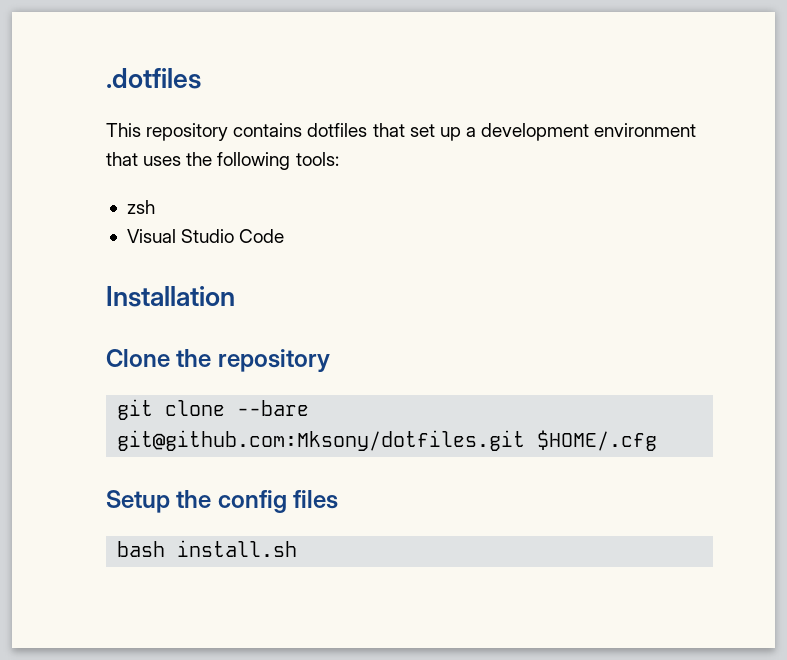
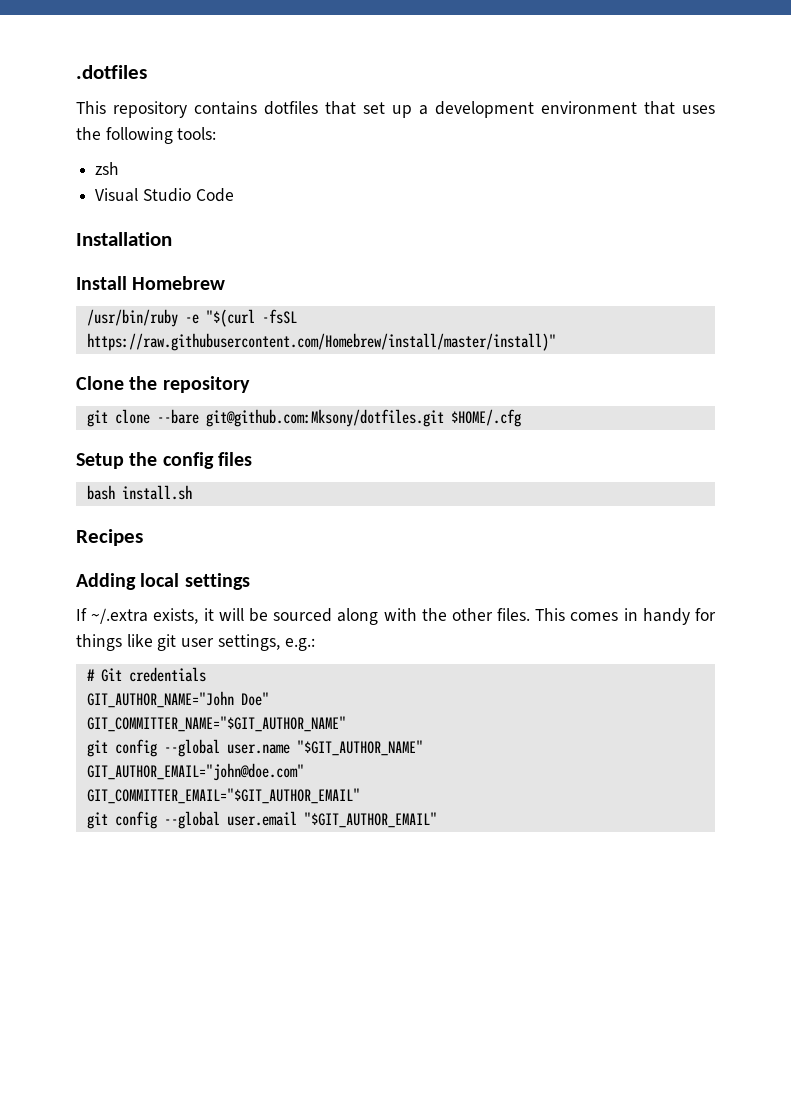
(235, 296) none -> [76,276,226,290] [86,309,297,327] [86,333,556,351] // Install Homebrew // /usr/bin/ruby -e "$(curl -fsSL https://raw.githubusercontent.com/Homebrew/install/master/install)"
(298, 548) none -> [76,529,143,546] [76,573,250,590] [76,608,716,625] [76,634,315,651] [86,667,206,682] [86,691,269,708] [86,716,346,732] [86,739,423,757] [86,763,304,781] [86,788,360,804] [86,811,437,829] // Recipes // Adding local settings // If ~/.extra exists, it will be sourced along with the other files. This comes in handy for things like git user settings, e.g.: // # Git credentials // GIT_AUTHOR_NAME="John Doe" // GIT_COMMITTER_NAME="$GIT_AUTHOR_NAME" // git config --global user.name "$GIT_AUTHOR_NAME" // GIT_AUTHOR_EMAIL="john@doe.com" // GIT_COMMITTER_EMAIL="$GIT_AUTHOR_EMAIL" // git config --global user.email "$GIT_AUTHOR_EMAIL"

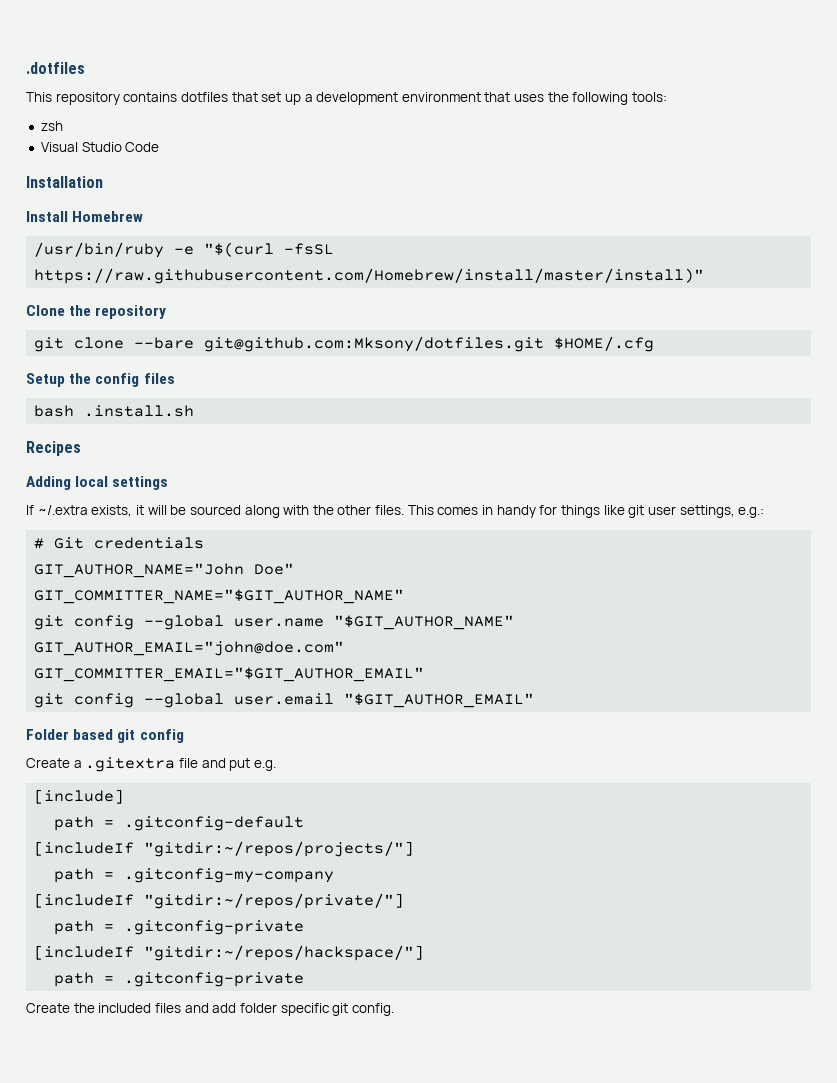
[121,485,192,500] install.sh -> [84,405,195,417] .install.sh
(437, 820) none -> [26,729,184,743] [26,757,276,772] [34,789,125,804] [54,816,305,831] [34,841,415,857] [54,868,335,883] [34,893,405,909] [54,920,305,935] [34,945,425,961] [54,972,305,987] [26,1003,394,1016] // Folder based git config // Create a .gitextra file and put e.g. // [include] // path = .gitconfig-default // [includeIf "gitdir:~/repos/projects/"] // path = .gitconfig-my-company // [includeIf "gitdir:~/repos/private/"] // path = .gitconfig-private // [includeIf "gitdir:~/repos/hackspace/"] // path = .gitconfig-private // Create the included files and add folder specific git config.

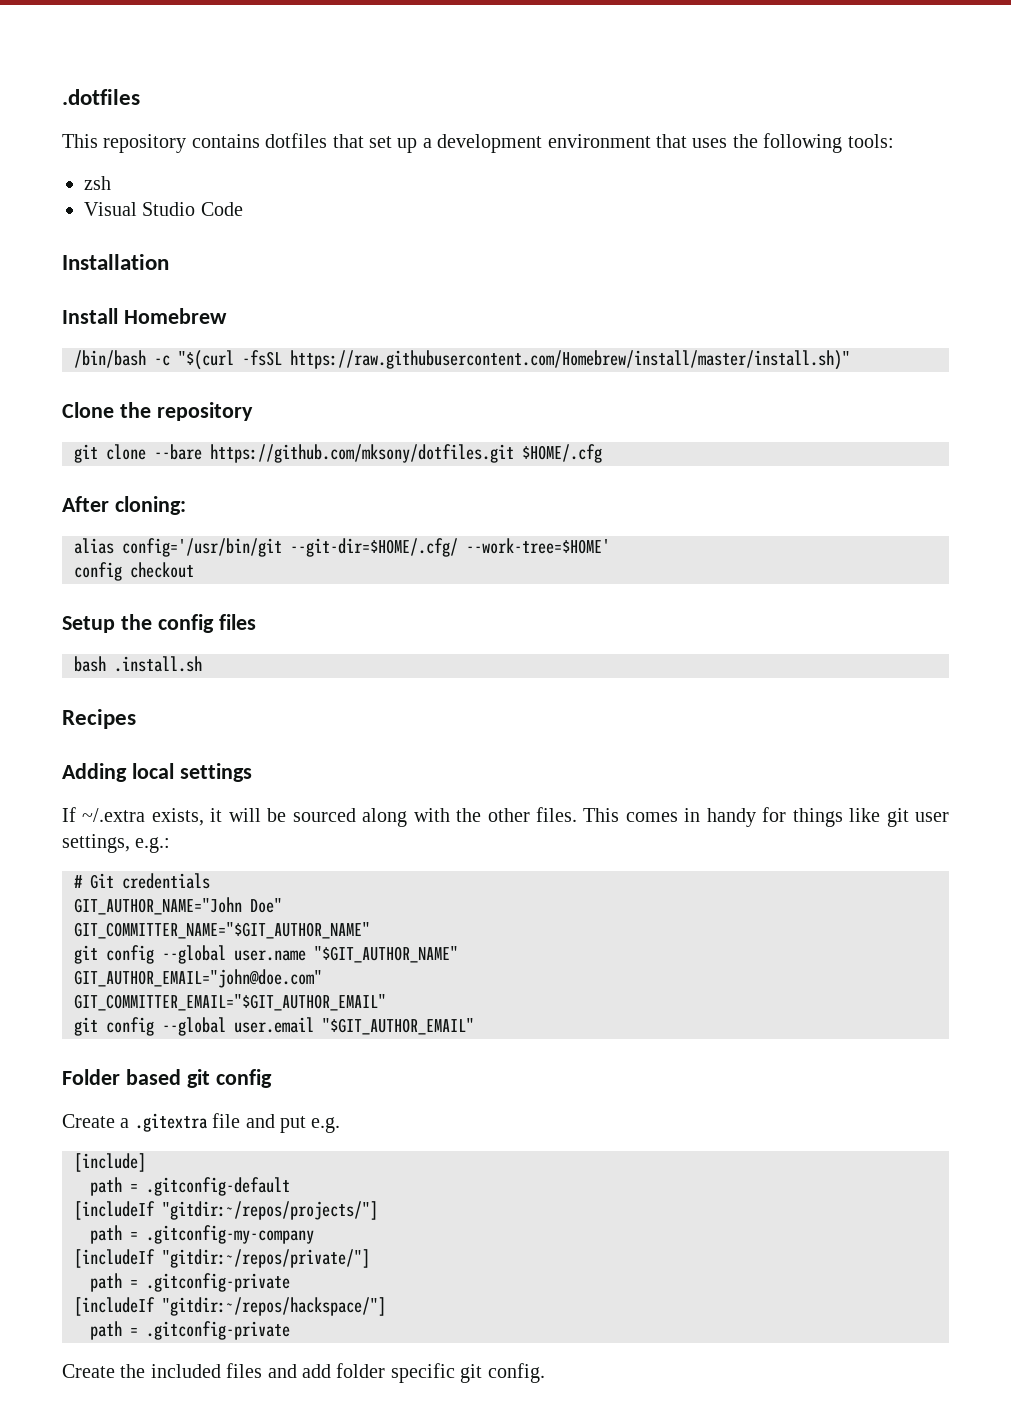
[34,242,195,258] /usr/bin/ruby -e -> [74,350,170,368] /bin/bash -c
[34,268,705,284] https://raw.githubusercontent.com/Homebrew/install/master/install)" -> [290,350,850,370] https://raw.githubusercontent.com/Homebrew/install/master/install.sh)"
[204,336,545,352] git@github.com:Mksony/dotfiles.git -> [210,444,514,463] https://github.com/mksony/dotfiles.git
(655, 344) none -> [62,496,186,515] [74,538,610,557] [74,562,194,581] // After cloning: // alias config='/usr/bin/git --git-dir=$HOME/.cfg/ --work-tree=$HOME' // config checkout

